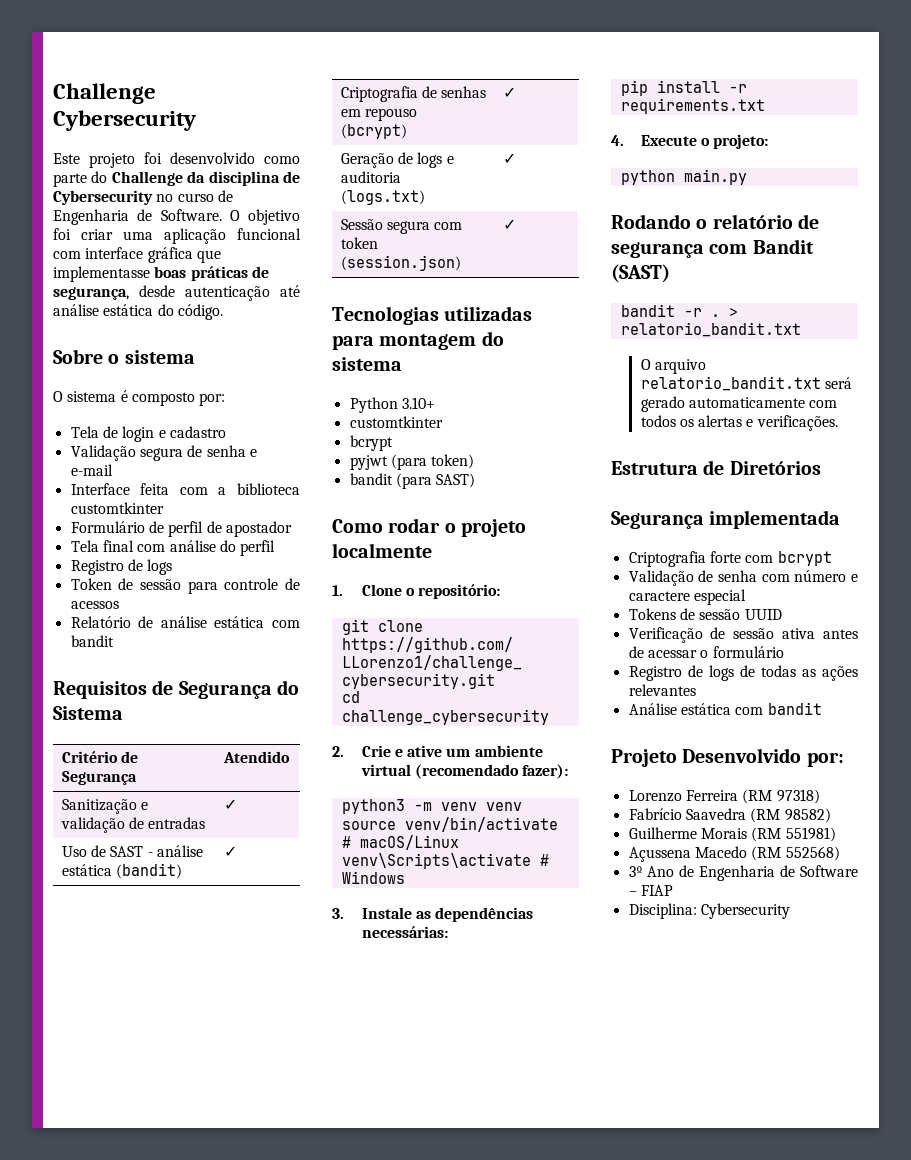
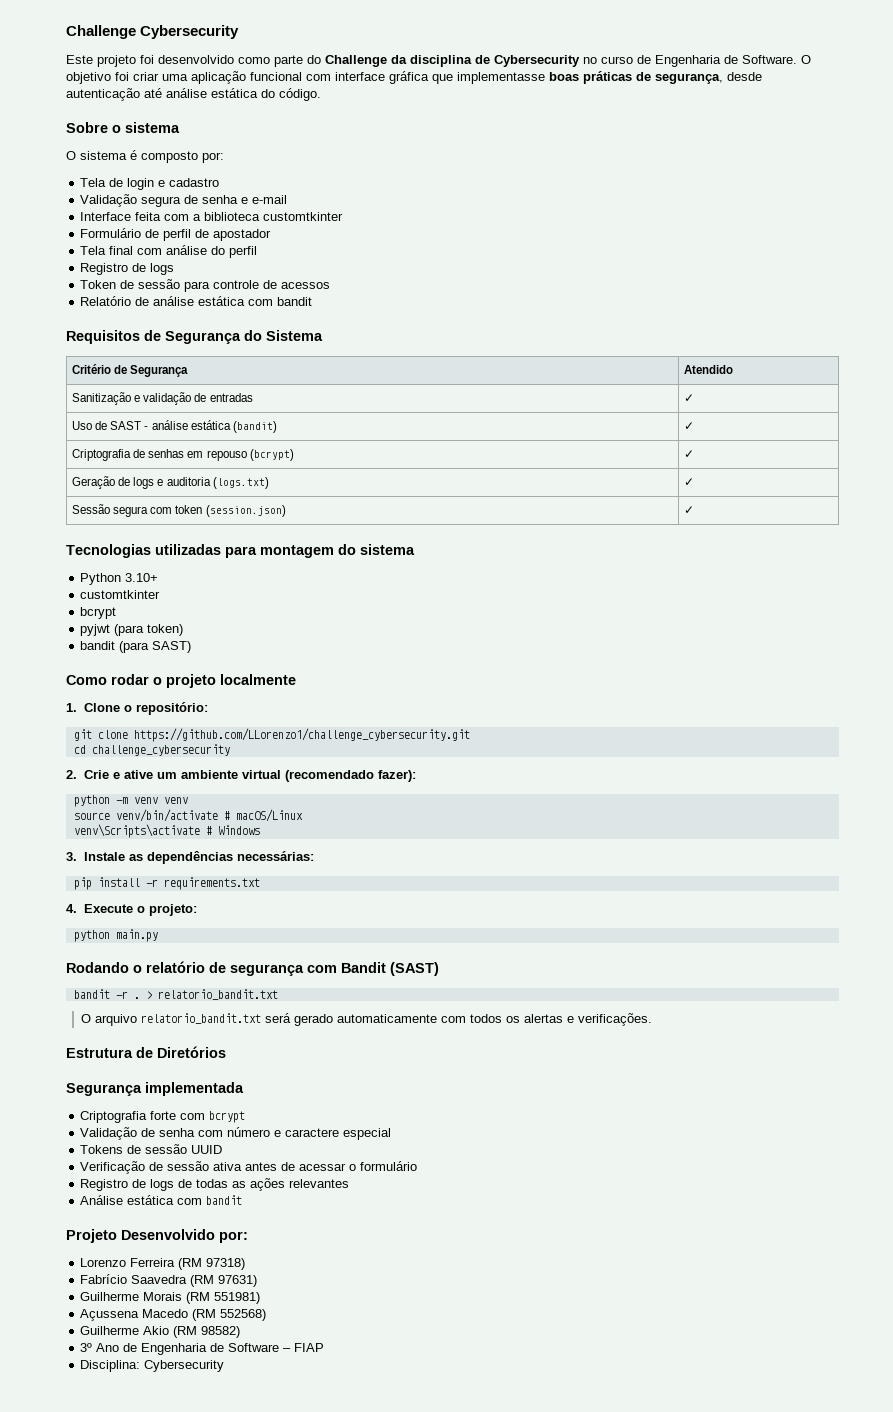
[341,799,405,814] python3 -> [73,795,110,807] python
[784,808,831,823] 98582) -> [218,1275,258,1287] 97631)
(840, 853) none -> [80,1326,241,1338] // Guilherme Akio (RM 98582)

